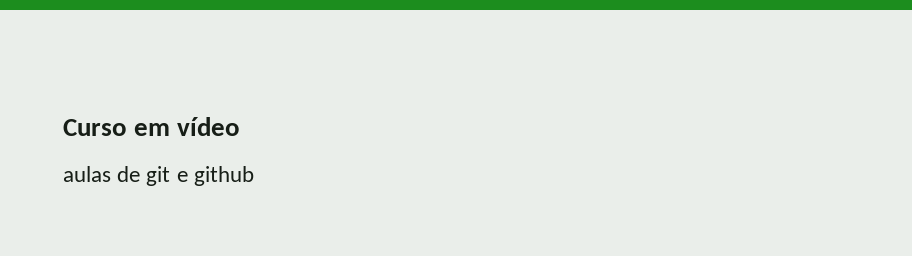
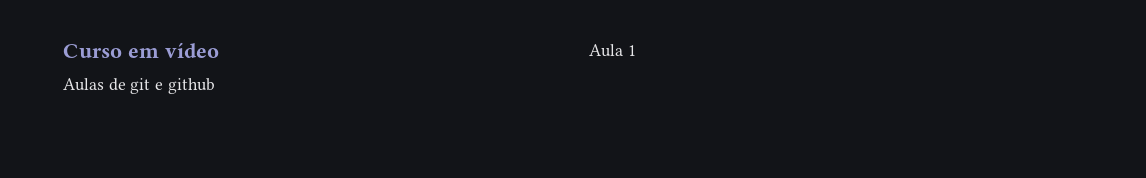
[63,166,111,182] aulas -> [63,78,104,91] Aulas
(254, 176) none -> [589,44,636,57] // Aula 1

